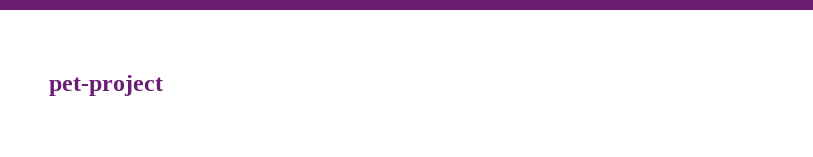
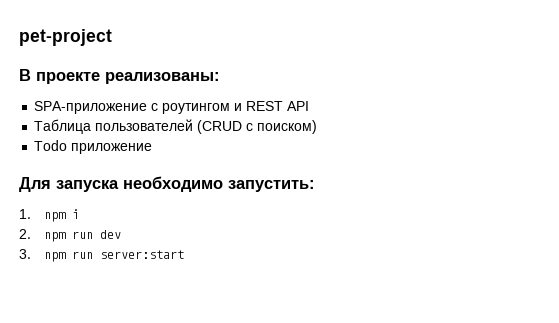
(163, 85) none -> [19,69,220,84] [34,101,310,114] [34,119,318,134] [34,140,153,154] [19,176,315,192] [19,209,80,222] [19,229,122,242] [19,249,185,262] // В проекте реализованы: // SPA-приложение с роутингом и REST API // Таблица пользователей (CRUD с поиском) // Todo приложение // Для запуска необходимо запустить: // 1. npm i // 2. npm run dev // 3. npm run server:start

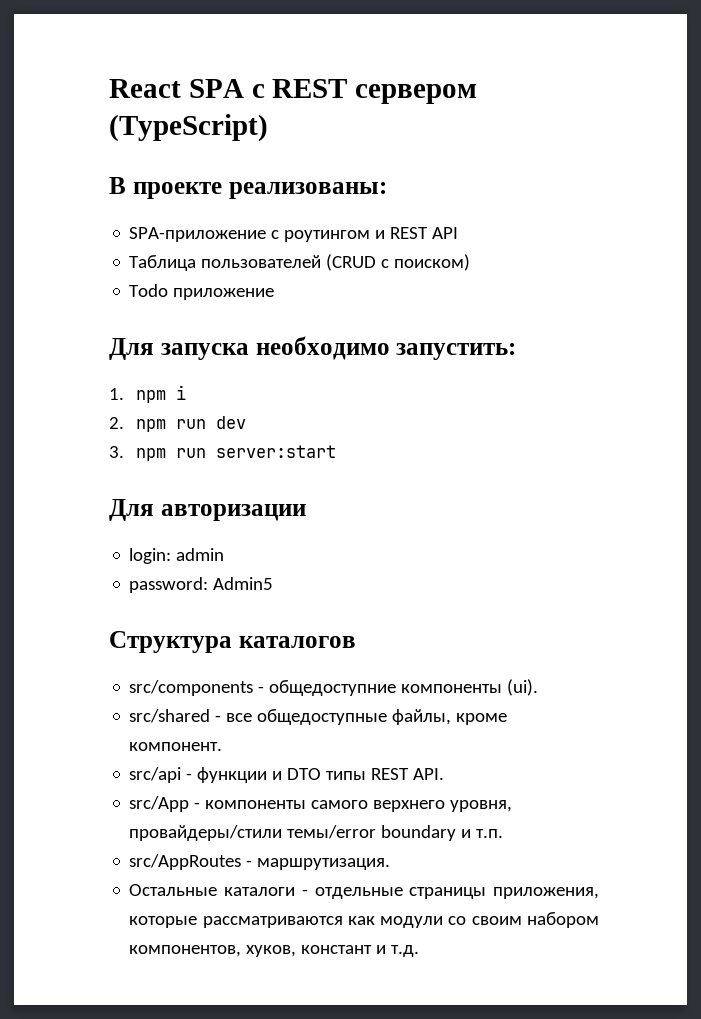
[19,29,112,46] pet-project -> [109,79,478,104] [109,114,268,142] React SPA с REST сервером (TypeScript)
(185, 254) none -> [109,499,306,521] [129,548,225,564] [129,577,274,593] [109,631,356,653] [129,679,539,696] [129,709,508,725] [129,742,223,751] [129,767,445,783] [129,796,513,812] [129,825,504,841] [129,854,391,870] [129,884,599,899] [129,912,599,928] [129,945,420,957] // Для авторизации // login: admin // password: Admin5 // Структура каталогов // src/components - общедоступние компоненты (ui). // src/shared - все общедоступные файлы, кроме компонент. // src/api - функции и DTO типы REST API. // src/App - компоненты самого верхнего уровня, провайдеры/стили темы/error boundary и т.п. // src/AppRoutes - маршрутизация. // Остальные каталоги - отдельные страницы приложения, которые рассматриваются как модули со своим набором компонентов, хуков, констант и т.д.

